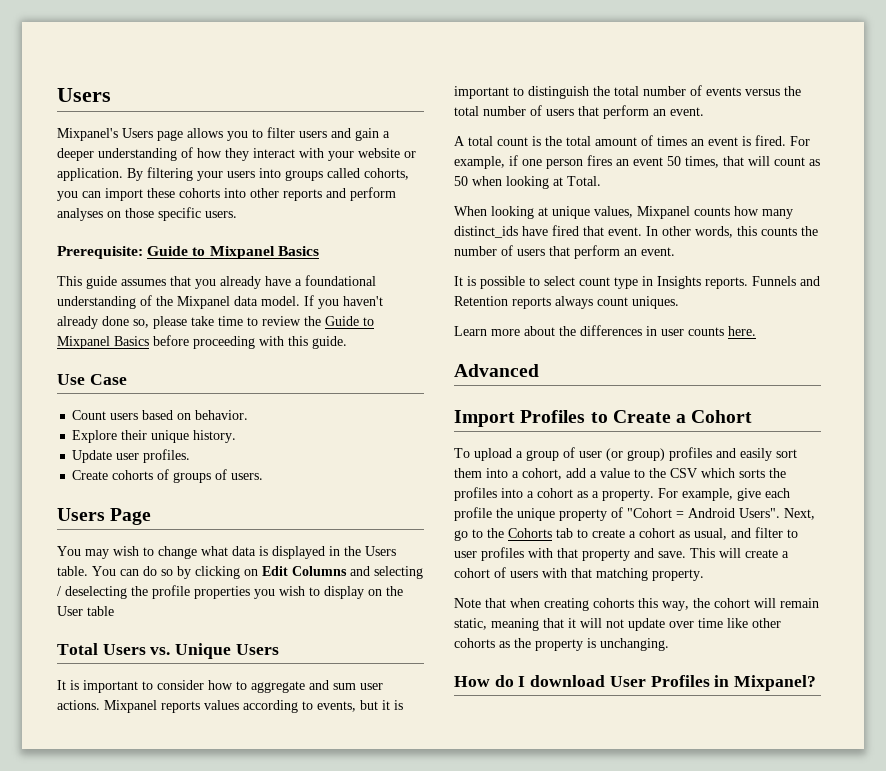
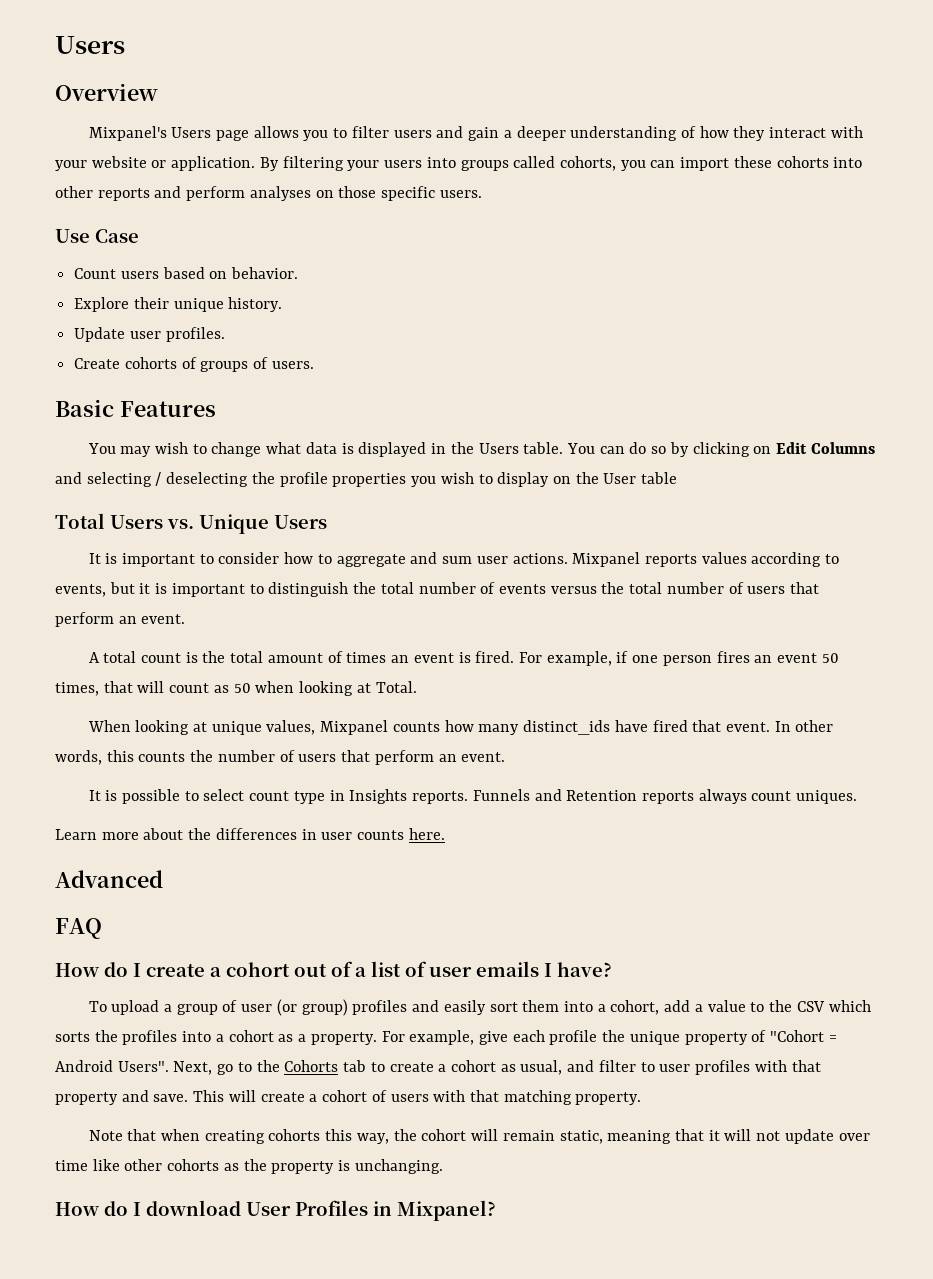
[57,88,111,102] Users -> [55,36,125,54] [55,83,158,101] Users // Overview
[57,246,319,259] [57,275,376,289] [57,295,383,309] [57,316,374,329] [57,335,347,349] // Prerequisite: Guide to Mixpanel Basics // This guide assumes that you already have a foundational understanding of the Mixpanel data model. If you haven't already done so, please take time to review the Guide to Mixpanel Basics before proceeding with this guide. -> (482, 194) none
[57,508,152,525] Users Page -> [55,399,216,417] Basic Features
[454,410,753,427] Import Profiles to Create a Cohort -> [55,918,102,939] [55,961,612,977] FAQ // How do I create a cohort out of a list of user emails I have?

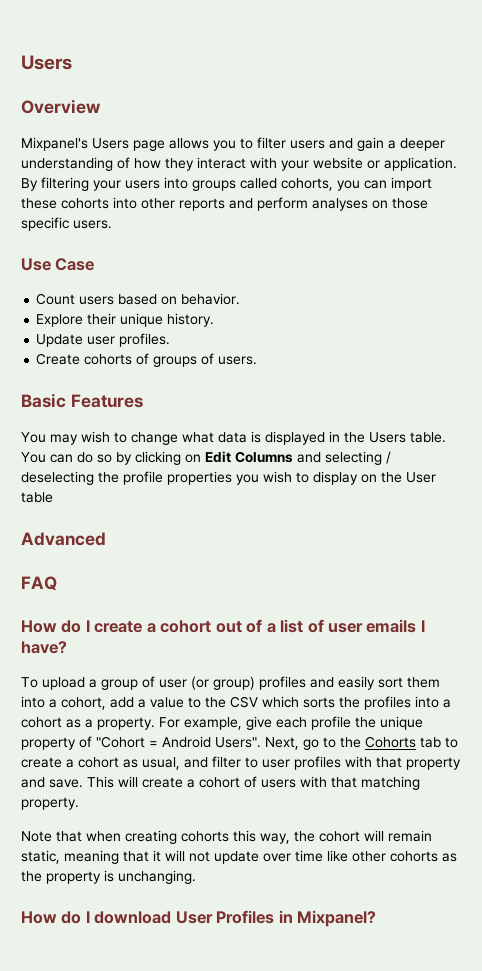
[55,513,327,534] [88,552,840,567] [55,582,820,597] [55,612,186,627] [88,651,839,666] [55,681,417,696] [87,720,834,735] [55,750,506,765] [88,789,858,804] [55,828,445,840] // Total Users vs. Unique Users // It is important to consider how to aggregate and sum user actions. Mixpanel reports values according to events, but it is important to distinguish the total number of events versus the total number of users that perform an event. // A total count is the total amount of times an event is fired. For example, if one person fires an event 50 times, that will count as 50 when looking at Total. // When looking at unique values, Mixpanel counts how many distinct_ids have fired that event. In other words, this counts the number of users that perform an event. // It is possible to select count type in Insights reports. Funnels and Retention reports always count uniques. // Learn more about the differences in user counts here. -> (53, 497) none

